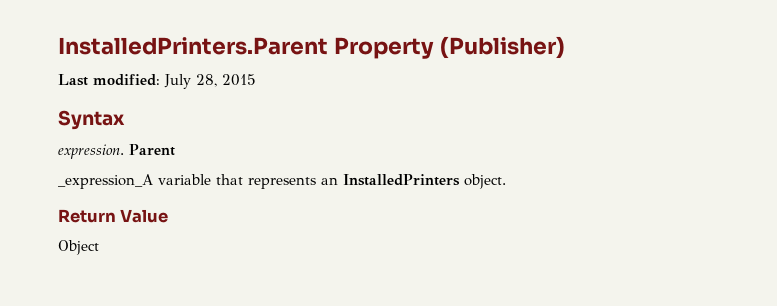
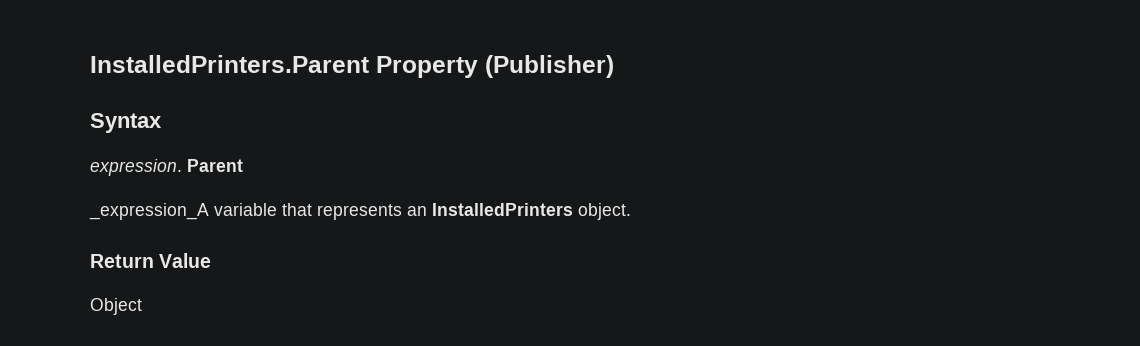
[58,74,256,89] // Last modified: July 28, 2015 -> (614, 66) none

